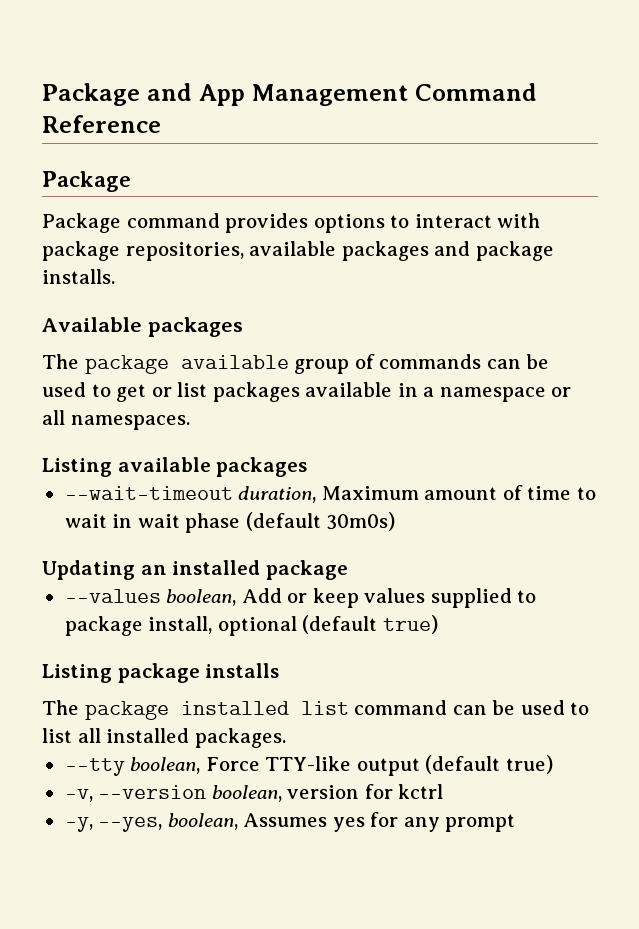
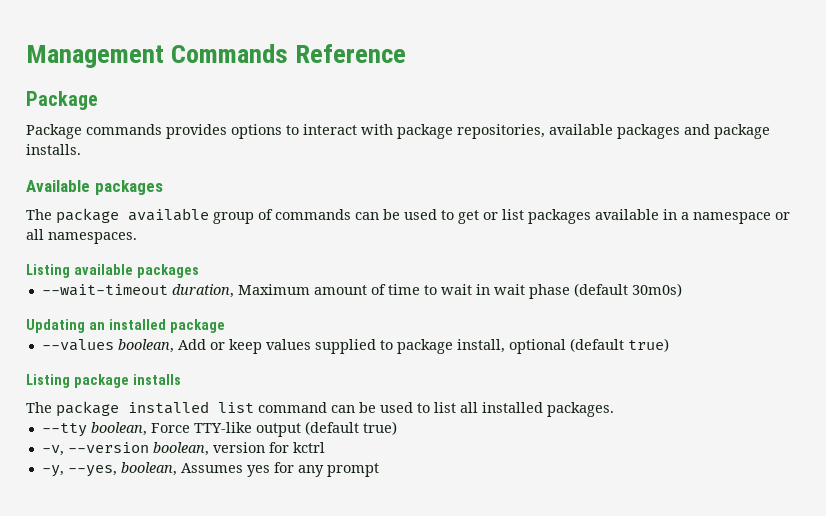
[42,83,537,106] Package and App Management Command -> [26,44,289,68] Management Commands
[126,213,220,228] command -> [86,124,162,135] commands

